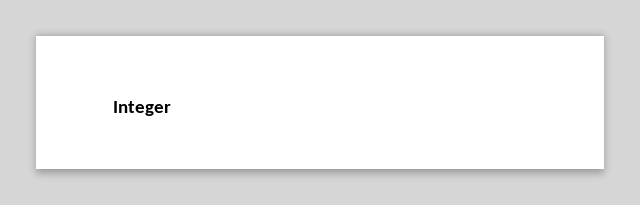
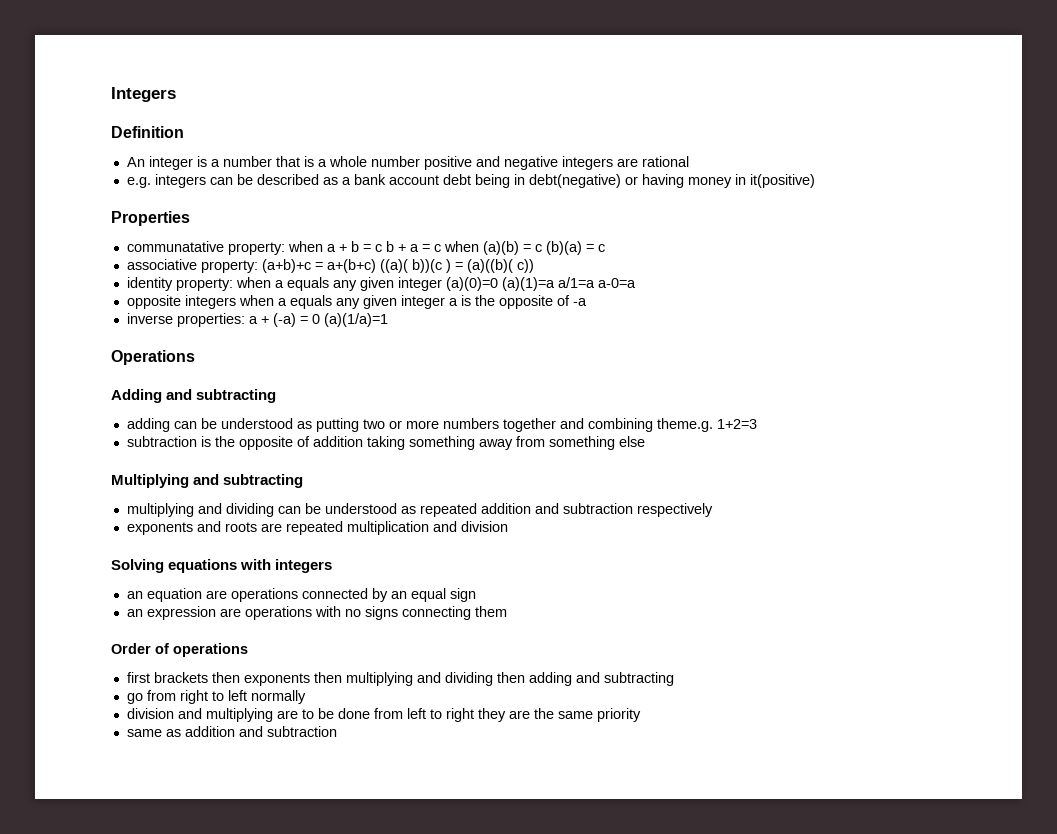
[113,101,171,116] Integer -> [111,87,176,102] [111,126,184,138] [126,156,689,170] [126,174,815,188] [111,211,190,226] [126,241,605,255] [126,259,534,273] [126,277,636,291] [126,295,587,309] [126,313,388,327] [111,350,195,365] [111,389,277,403] [126,418,757,432] [126,436,645,450] [111,474,304,488] [126,503,713,517] [126,521,508,535] [111,559,333,573] [126,588,476,602] [126,606,507,620] [111,643,248,657] [126,672,674,686] [126,690,306,704] [126,708,641,722] [126,726,337,737] Integers // Definition // An integer is a number that is a whole number positive and negative integers are rational // e.g. integers can be described as a bank account debt being in debt(negative) or having money in it(positive) // Properties // communatative property: when a + b = c b + a = c when (a)(b) = c (b)(a) = c // associative property: (a+b)+c = a+(b+c) ((a)( b))(c ) = (a)((b)( c)) // identity property: when a equals any given integer (a)(0)=0 (a)(1)=a a/1=a a-0=a // opposite integers when a equals any given integer a is the opposite of -a // inverse properties: a + (-a) = 0 (a)(1/a)=1 // Operations // Adding and subtracting // adding can be understood as putting two or more numbers together and combining theme.g. 1+2=3 // subtraction is the opposite of addition taking something away from something else // Multiplying and subtracting // multiplying and dividing can be understood as repeated addition and subtraction respectively // exponents and roots are repeated multiplication and division // Solving equations with integers // an equation are operations connected by an equal sign // an expression are operations with no signs connecting them // Order of operations // first brackets then exponents then multiplying and dividing then adding and subtracting // go from right to left normally // division and multiplying are to be done from left to right they are the same priority // same as addition and subtraction

